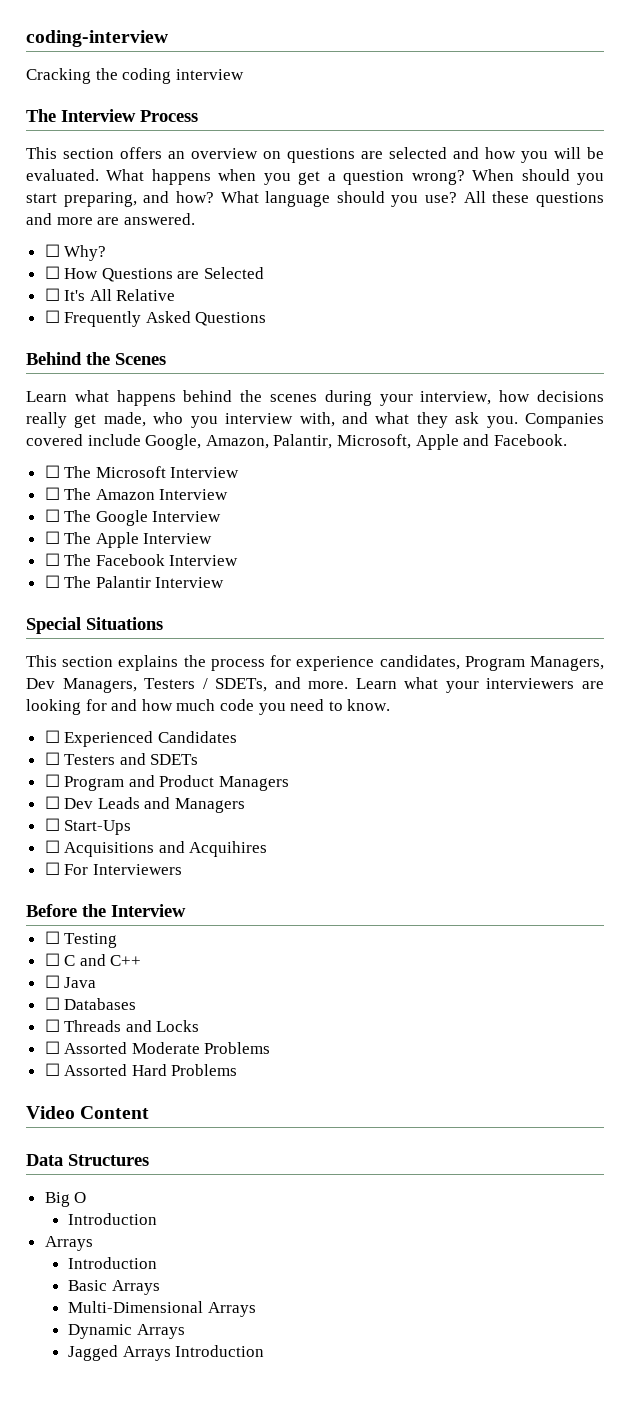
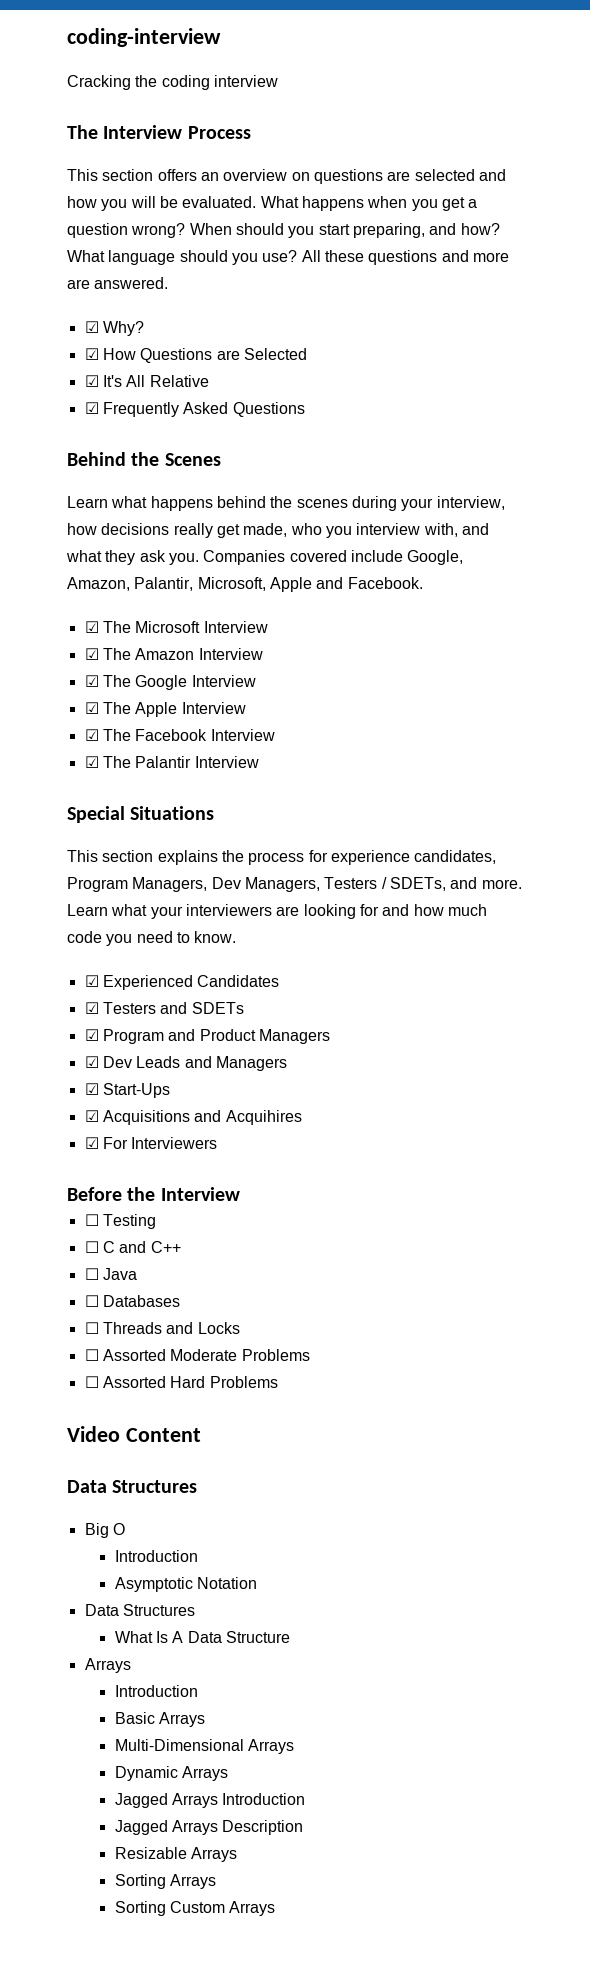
[44,244,60,257] ☐ -> [84,321,99,333] ☑
[44,266,60,279] ☐ -> [84,348,99,360] ☑
[44,288,60,301] ☐ -> [84,375,99,387] ☑
[44,310,60,323] ☐ -> [84,402,99,414] ☑
[44,465,60,478] ☐ -> [84,621,99,633] ☑
[44,487,60,500] ☐ -> [84,648,99,660] ☑
[44,509,60,522] ☐ -> [84,675,99,687] ☑
[44,531,60,544] ☐ -> [84,702,99,714] ☑
[44,553,60,566] ☐ -> [84,729,99,741] ☑
[44,575,60,588] ☐ -> [84,756,99,768] ☑
[44,730,60,743] ☐ -> [84,975,99,987] ☑
[44,752,60,765] ☐ -> [84,1002,99,1014] ☑
[44,774,60,787] ☐ -> [84,1029,99,1041] ☑
[44,796,60,809] ☐ -> [84,1056,99,1068] ☑
[44,818,60,831] ☐ -> [84,1083,99,1095] ☑
[44,840,60,853] ☐ -> [84,1110,99,1122] ☑
[44,862,60,875] ☐ -> [84,1137,99,1149] ☑
(157, 1219) none -> [114,1577,258,1592] [84,1604,195,1616] [114,1631,291,1643] // Asymptotic Notation // Data Structures // What Is A Data Structure
(265, 1351) none -> [114,1820,304,1835] [114,1847,238,1862] [114,1874,217,1889] [114,1901,276,1916] // Jagged Arrays Description // Resizable Arrays // Sorting Arrays // Sorting Custom Arrays

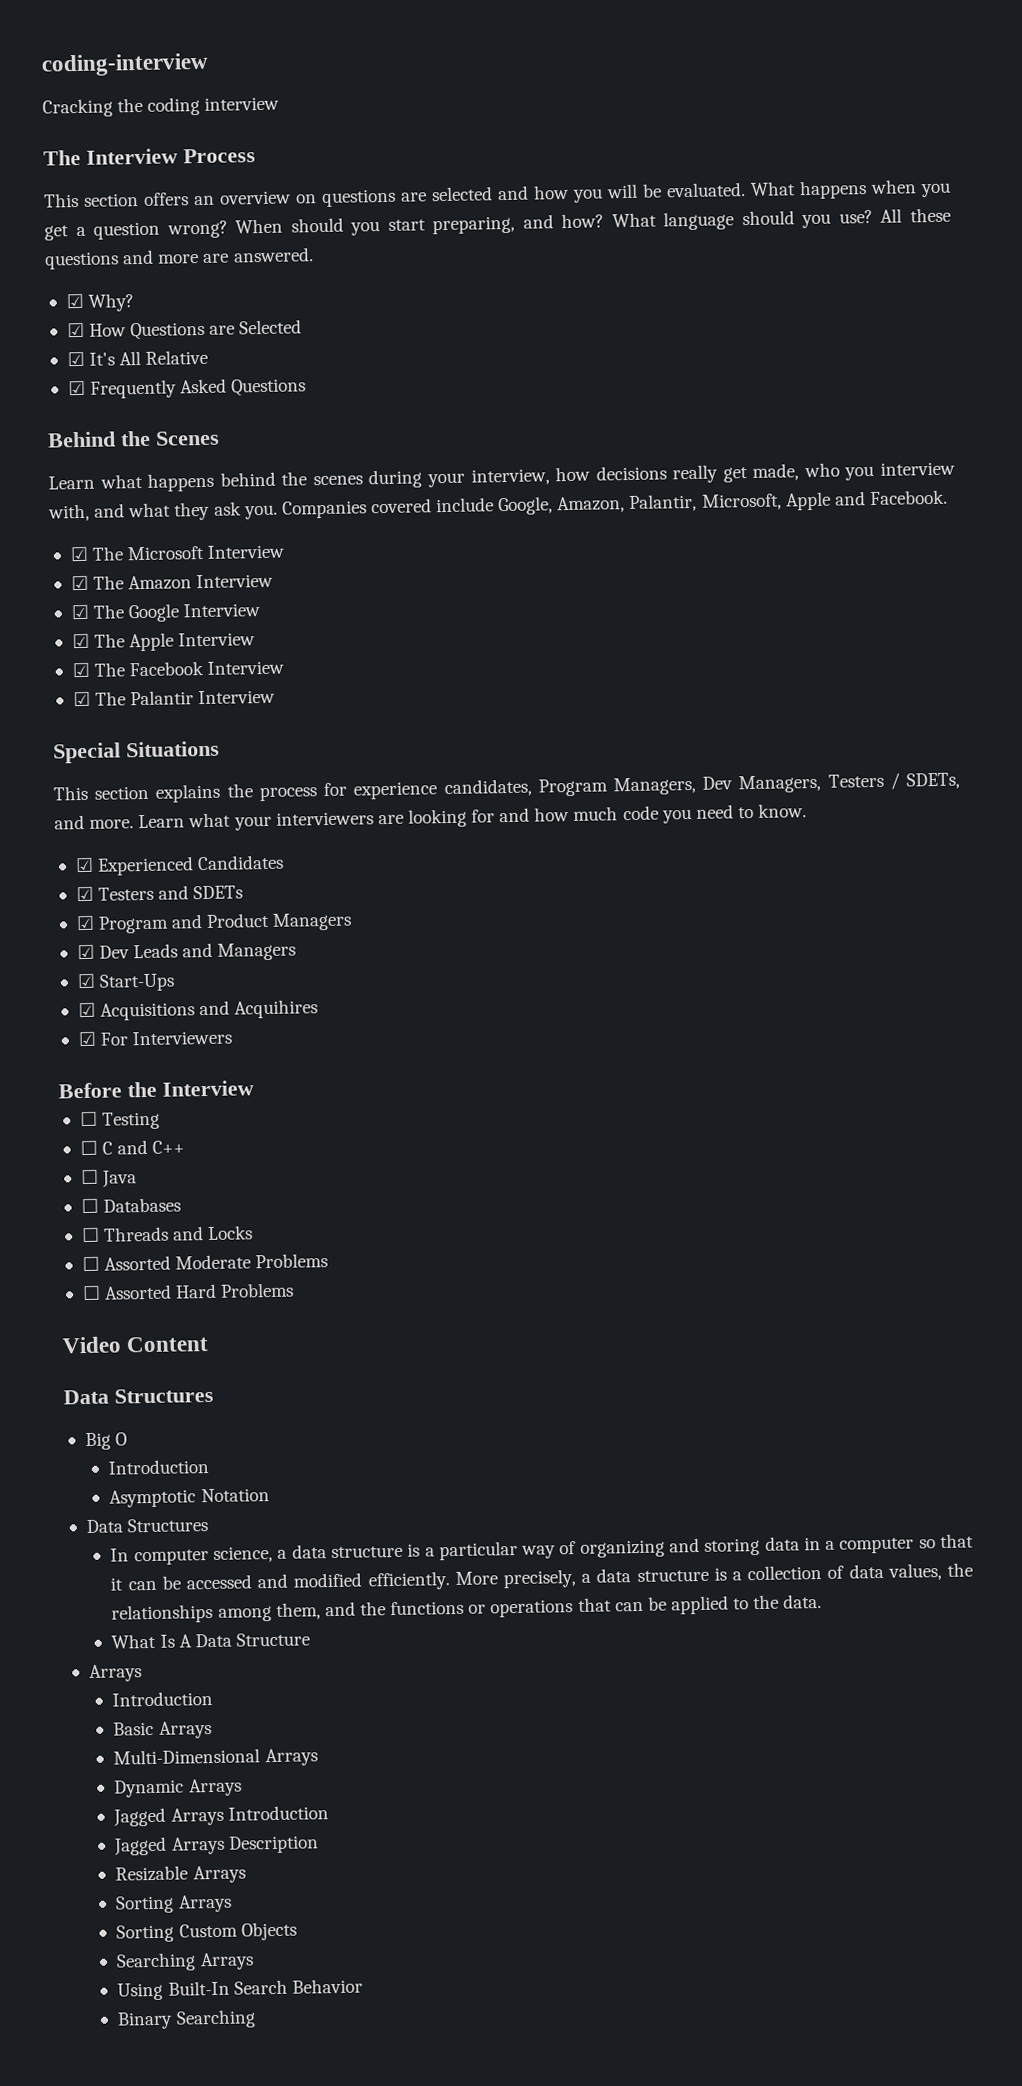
(195, 1610) none -> [110,1533,974,1566] [110,1562,973,1591] [111,1593,823,1624] // In computer science, a data structure is a particular way of organizing and storing data in a computer so that it can be accessed and modified efficiently. More precisely, a data structure is a collection of data values, the relationships among them, and the functions or operations that can be applied to the data.
[229,1901,276,1916] Arrays -> [240,1921,297,1941] [116,1952,254,1972] [117,1978,363,2001] [117,2009,256,2030] Objects // Searching Arrays // Using Built-In Search Behavior // Binary Searching

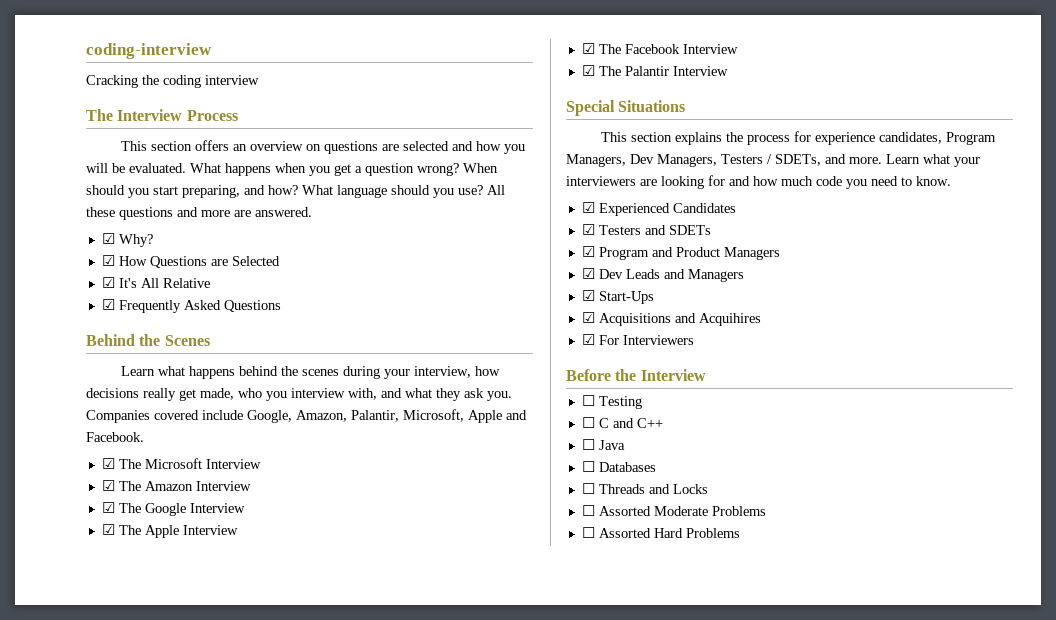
[62,1335,210,1354] [63,1387,214,1405] [84,1432,128,1451] [108,1458,211,1475] [109,1488,270,1508] [85,1518,209,1534] [110,1533,974,1566] [110,1562,973,1591] [111,1593,823,1624] [111,1632,311,1649] [88,1664,142,1683] [112,1690,214,1707] [113,1721,212,1739] [113,1748,318,1767] [114,1778,242,1798] [113,1805,329,1827] [113,1835,319,1856] [115,1865,246,1884] [115,1894,232,1914] [116,1921,297,1943] [116,1952,254,1972] [117,1978,363,2001] [117,2009,256,2030] // Video Content // Data Structures // Big O // Introduction // Asymptotic Notation // Data Structures // In computer science, a data structure is a particular way of organizing and storing data in a computer so that it can be accessed and modified efficiently. More precisely, a data structure is a collection of data values, the relationships among them, and the functions or operations that can be applied to the data. // What Is A Data Structure // Arrays // Introduction // Basic Arrays // Multi-Dimensional Arrays // Dynamic Arrays // Jagged Arrays Introduction // Jagged Arrays Description // Resizable Arrays // Sorting Arrays // Sorting Custom Objects // Searching Arrays // Using Built-In Search Behavior // Binary Searching -> (740, 533) none

